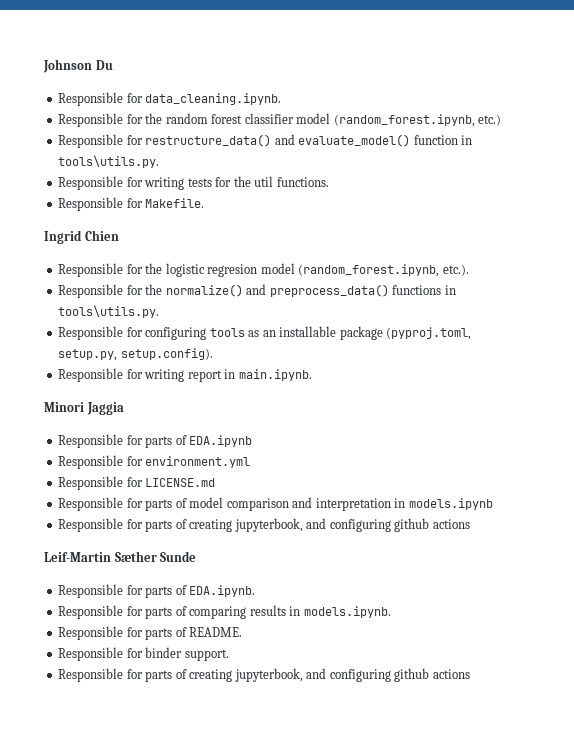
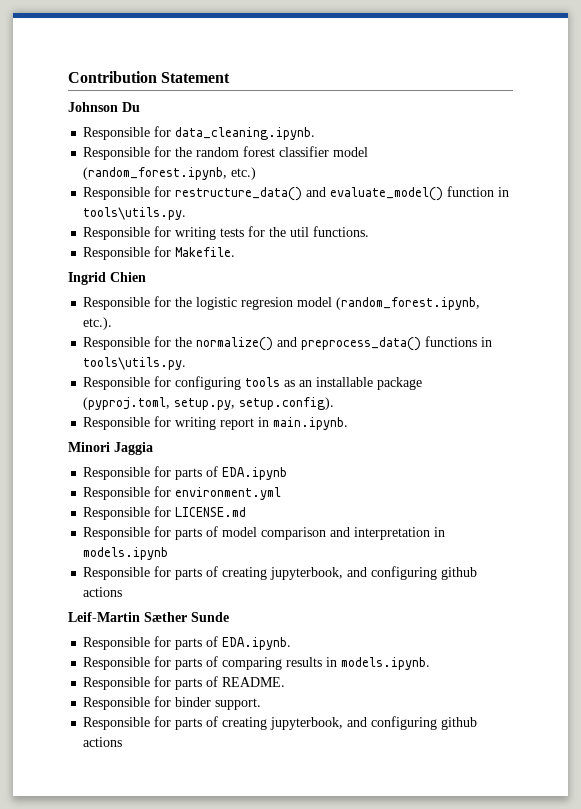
(43, 66) none -> [68,71,231,83] Contribution Statement //

